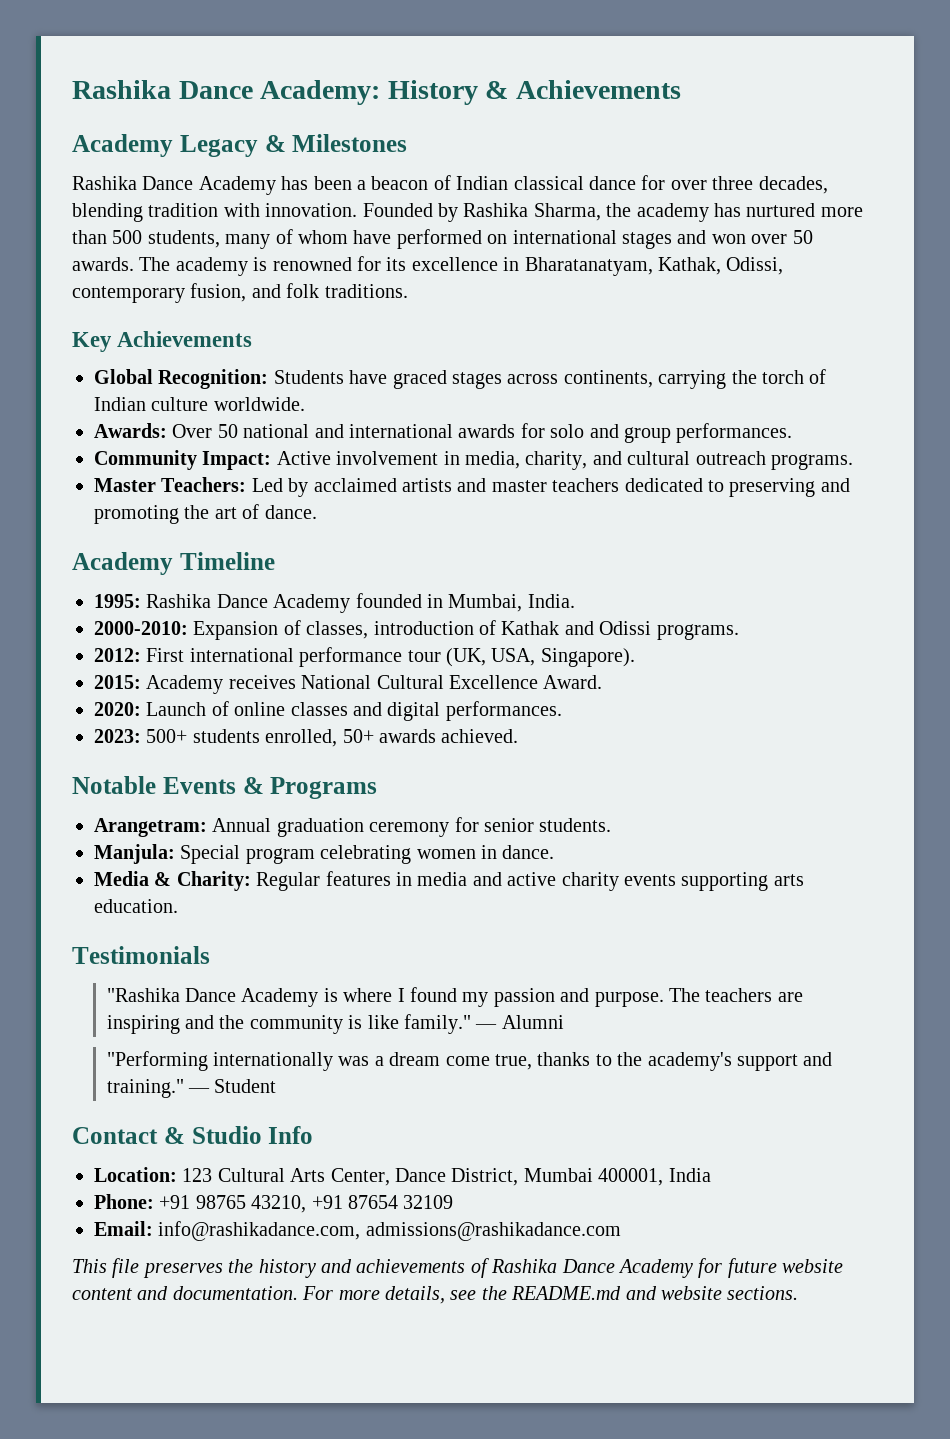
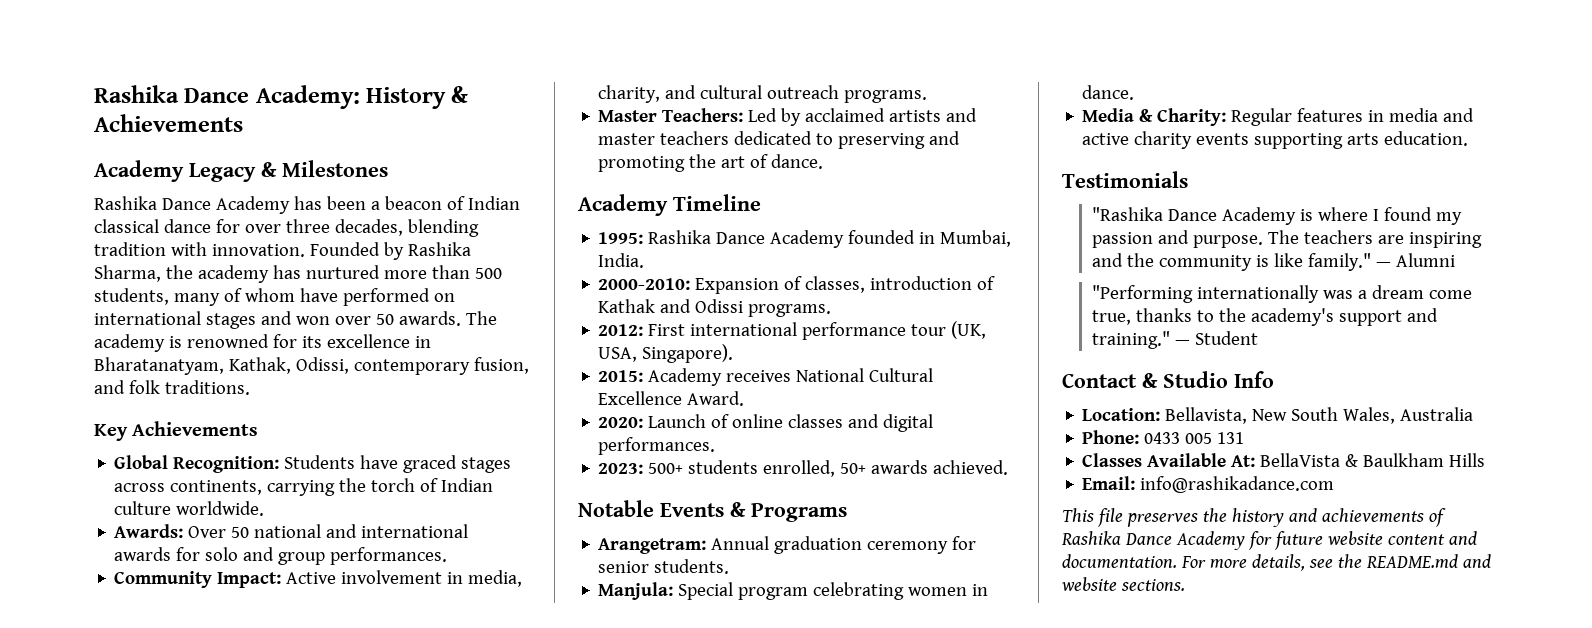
[182,1168,711,1186] [94,1194,454,1213] 123 Cultural Arts Center, Dance District, Mumbai 400001, India // Phone: +91 98765 43210, +91 87654 32109 -> [1165,407,1474,424] [1082,430,1245,444] [1082,453,1486,467] Bellavista, New South Wales, Australia // Phone: 0433 005 131 // Classes Available At: BellaVista & Baulkham Hills
[158,1221,621,1241] info@rashikadance.com, admissions@rashikadance.com -> [1140,476,1335,493] info@rashikadance.com

